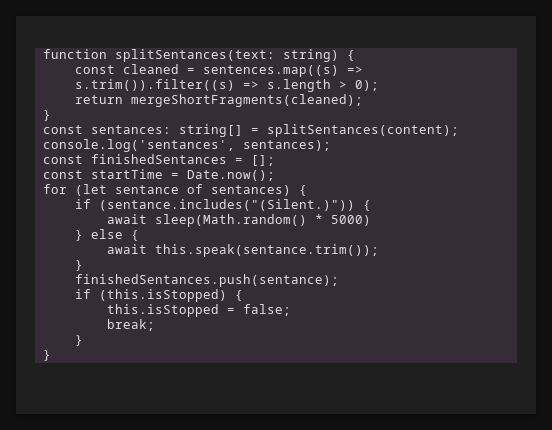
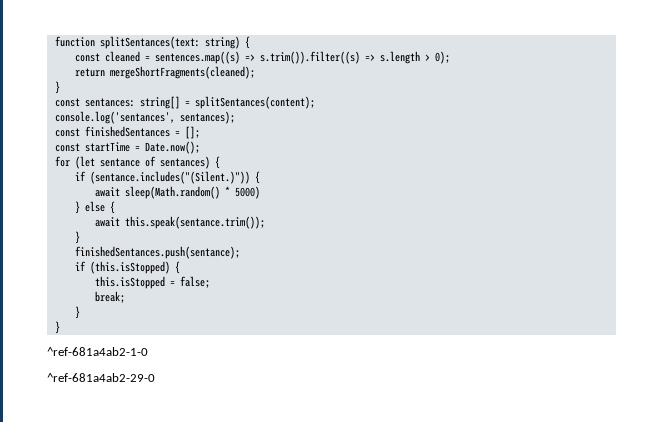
(52, 355) none -> [47,347,148,356] [47,373,155,382] // ^ref-681a4ab2-1-0 // ^ref-681a4ab2-29-0

